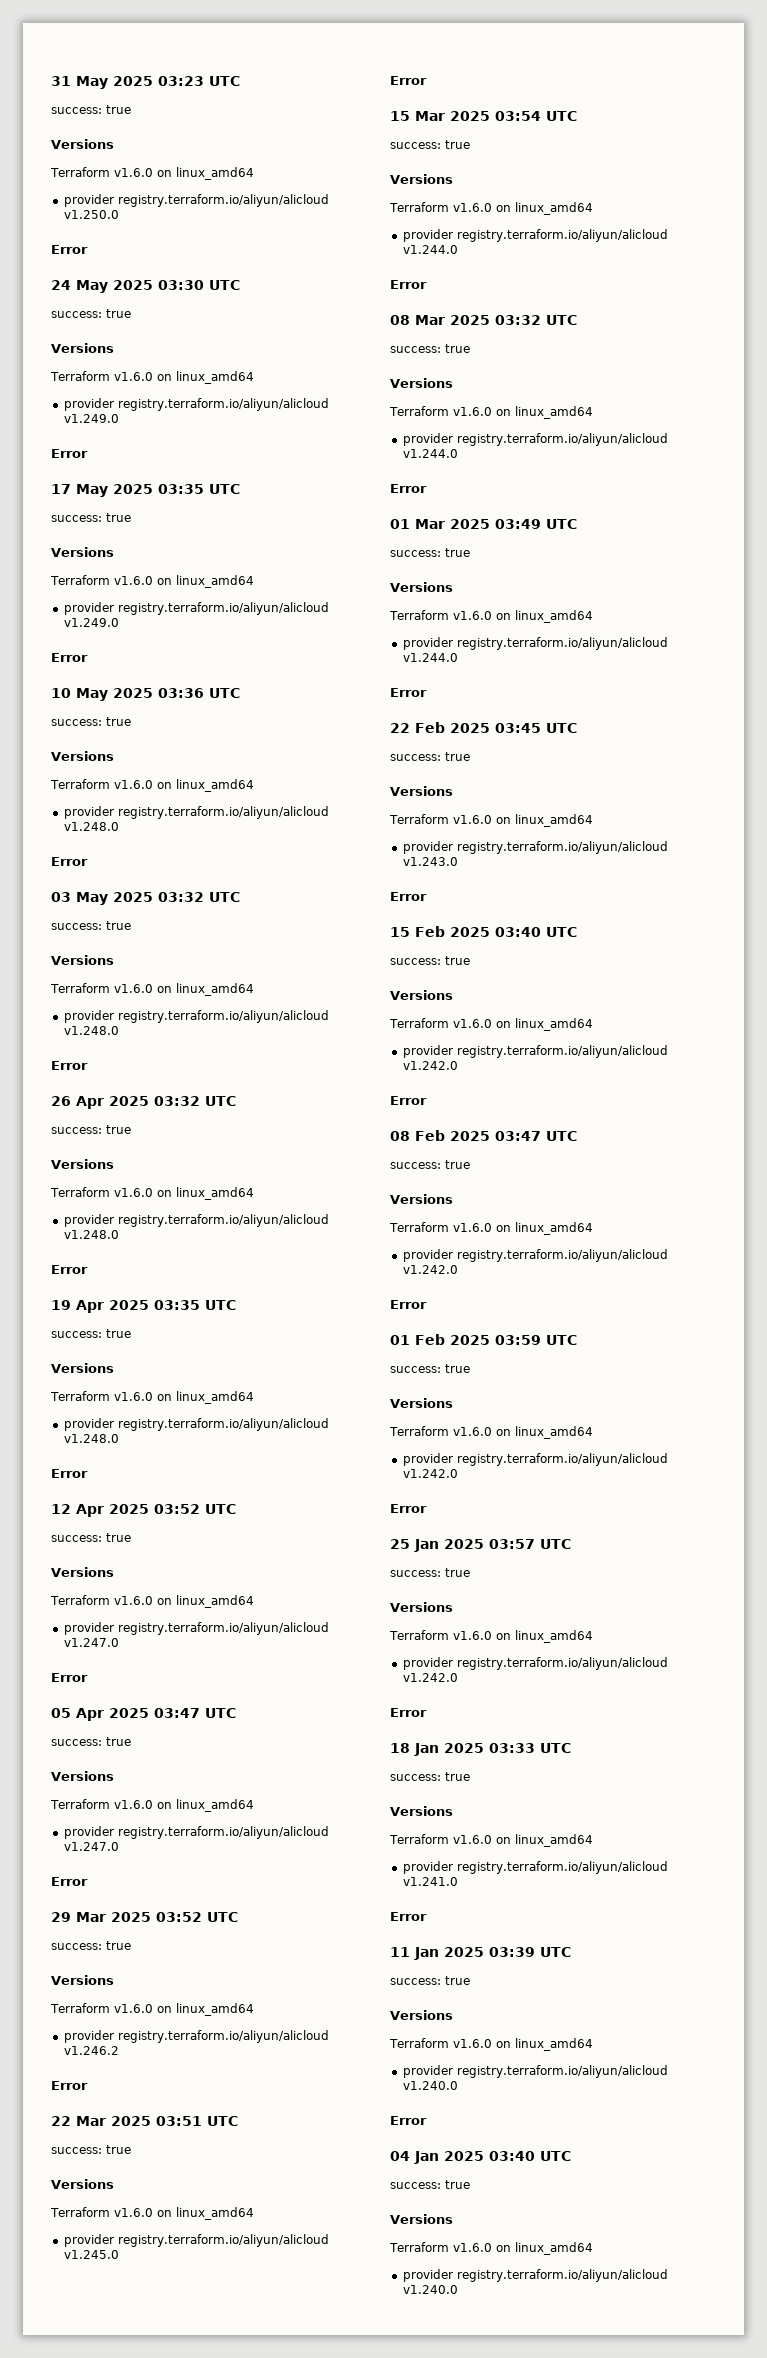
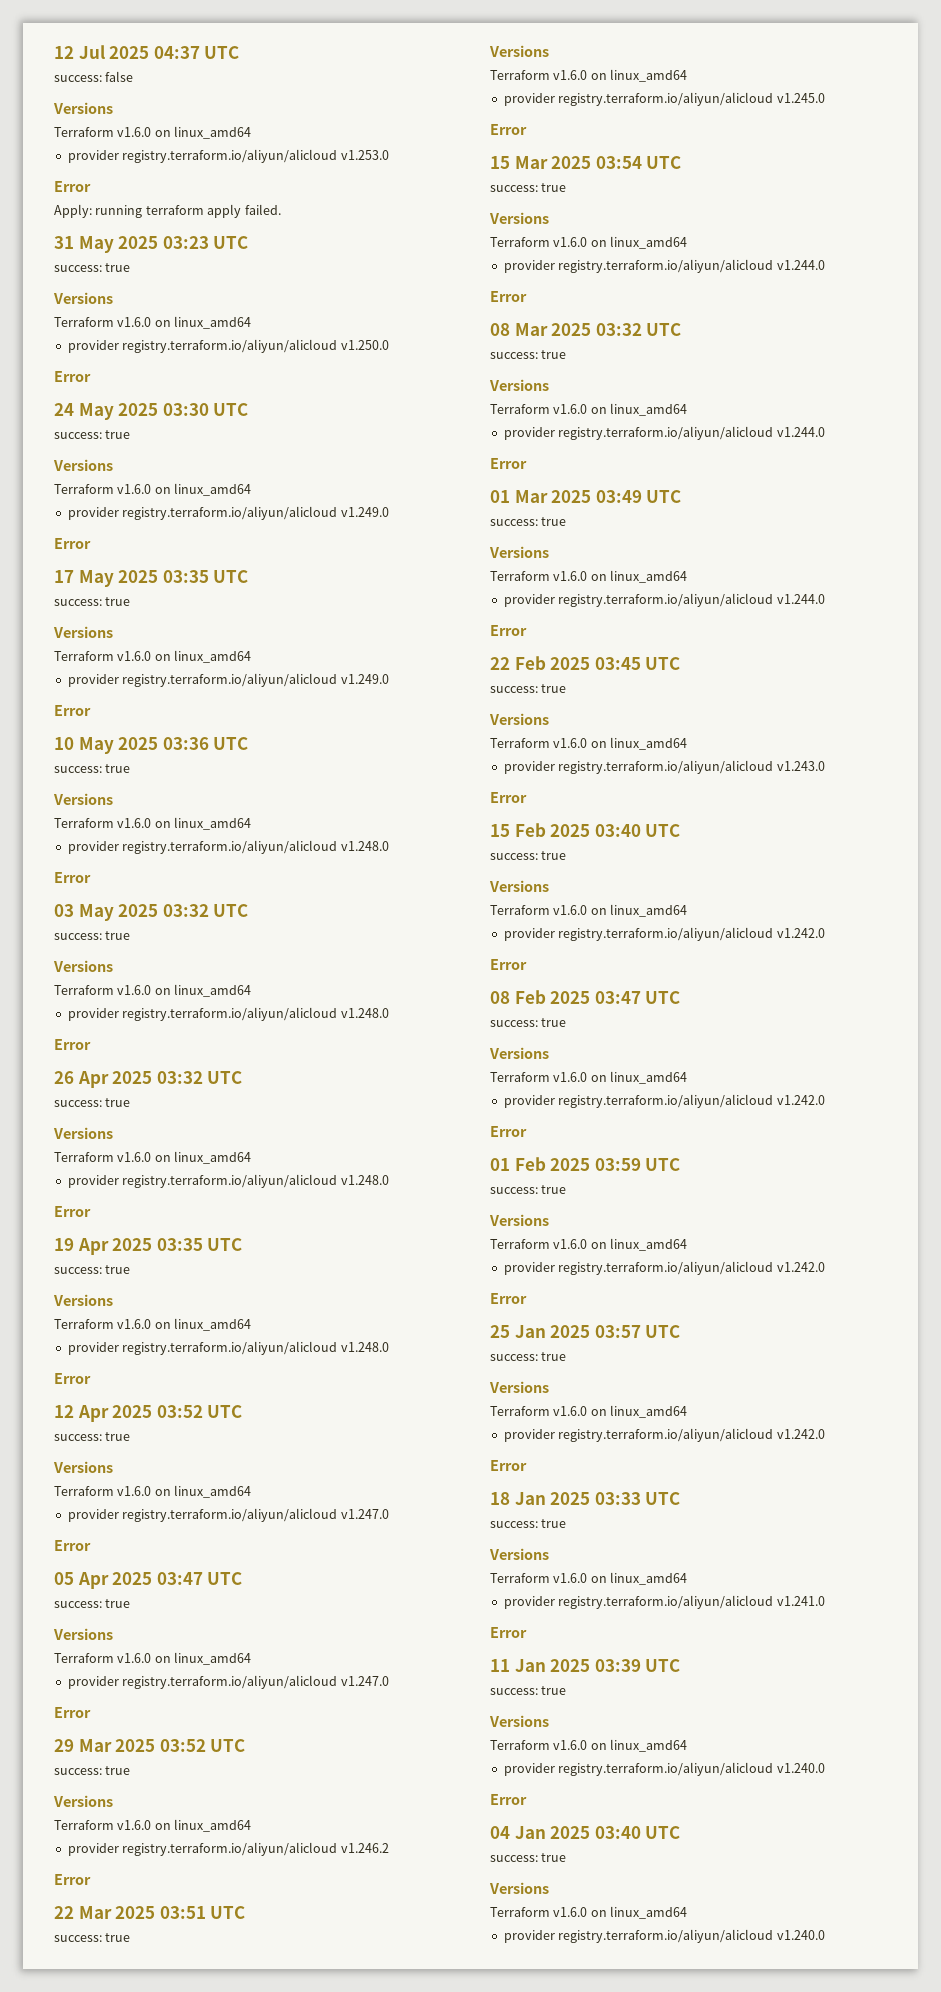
(51, 81) none -> [54,45,240,59] [54,71,134,82] [53,102,113,114] [54,126,252,139] [67,149,389,163] [54,181,91,192] [54,204,281,218] 12 Jul 2025 04:37 UTC // success: false // Versions // Terraform v1.6.0 on linux_amd64 // provider registry.terraform.io/aliyun/alicloud v1.253.0 // Error // Apply: running terraform apply failed. //

